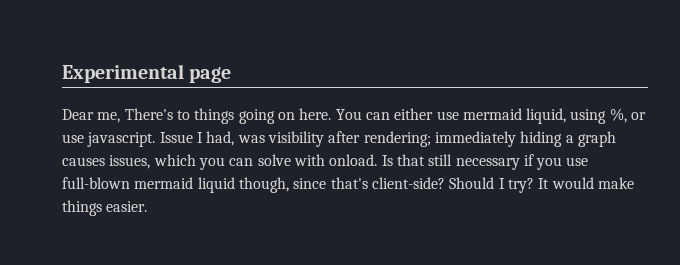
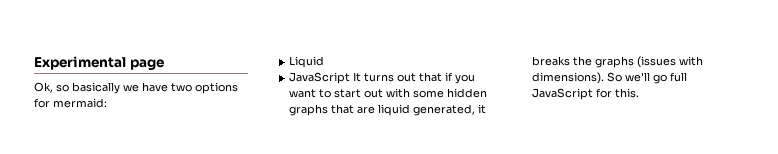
[62,108,647,124] [62,131,616,147] [62,154,589,170] [62,177,634,193] [62,200,148,216] Dear me, There's to things going on here. You can either use mermaid liquid, using %, or use javascript. Issue I had, was visibility after rendering; immediately hiding a graph causes issues, which you can solve with onload. Is that still necessary if you use full-blown mermaid liquid though, since that's client-side? Should I try? It would make things easier. -> [34,82,238,94] [34,98,107,108] [289,56,325,68] [289,72,476,84] [289,88,488,98] [289,104,487,116] [532,56,704,68] [532,72,688,84] [532,88,640,100] Ok, so basically we have two options for mermaid: // Liquid // JavaScript It turns out that if you want to start out with some hidden graphs that are liquid generated, it breaks the graphs (issues with dimensions). So we'll go full JavaScript for this.

